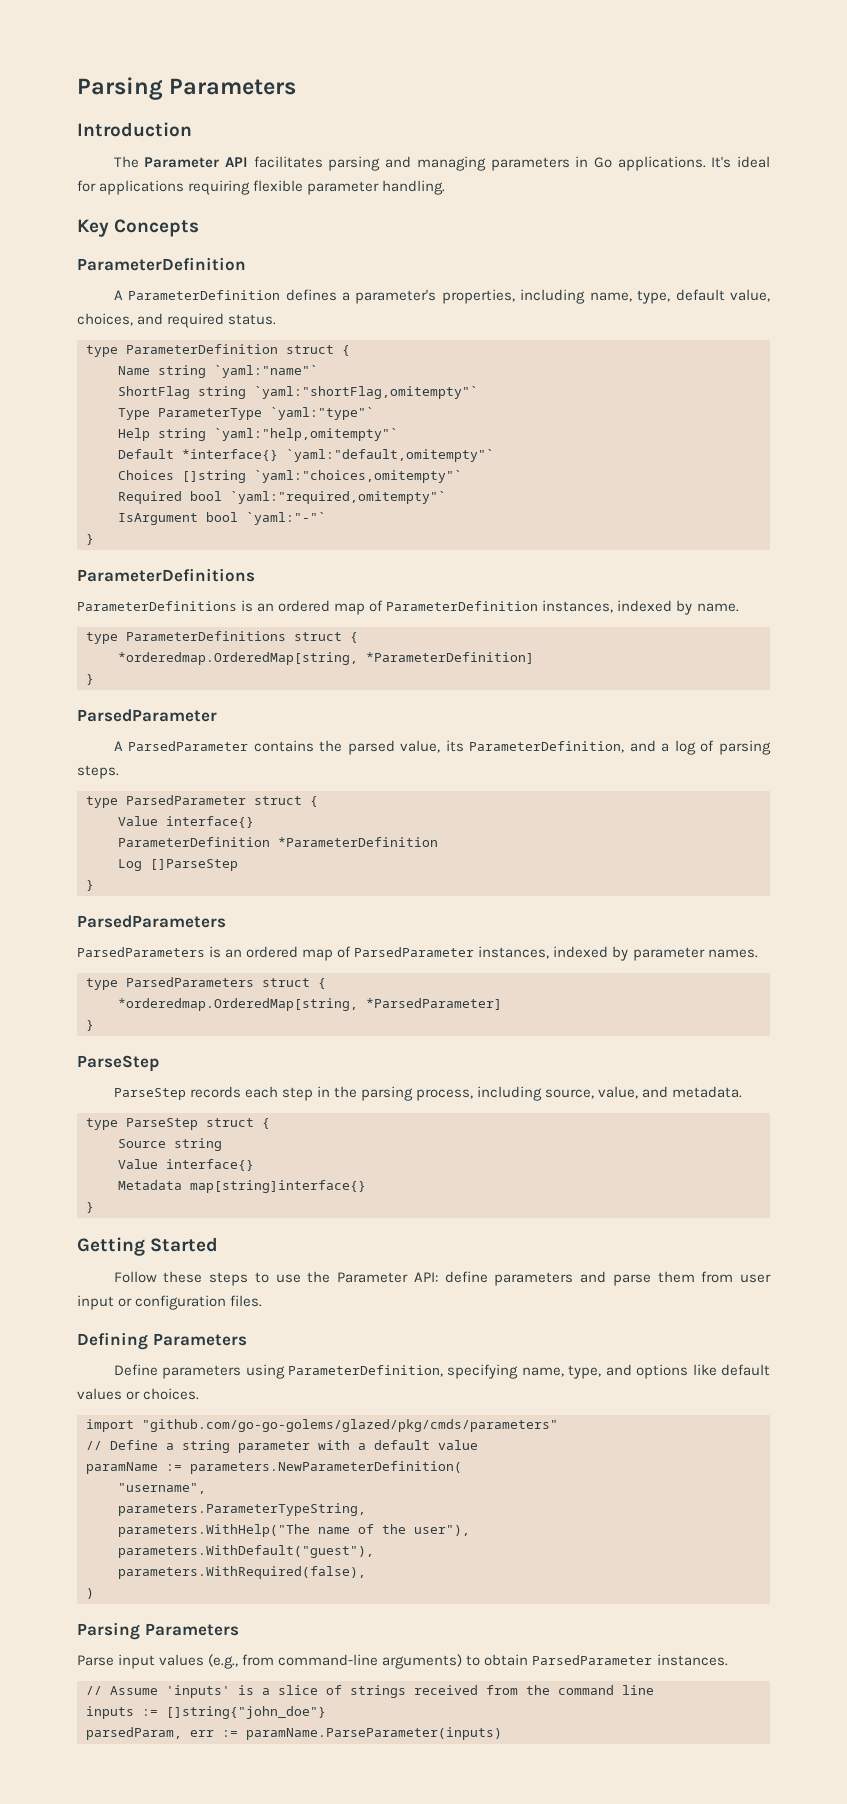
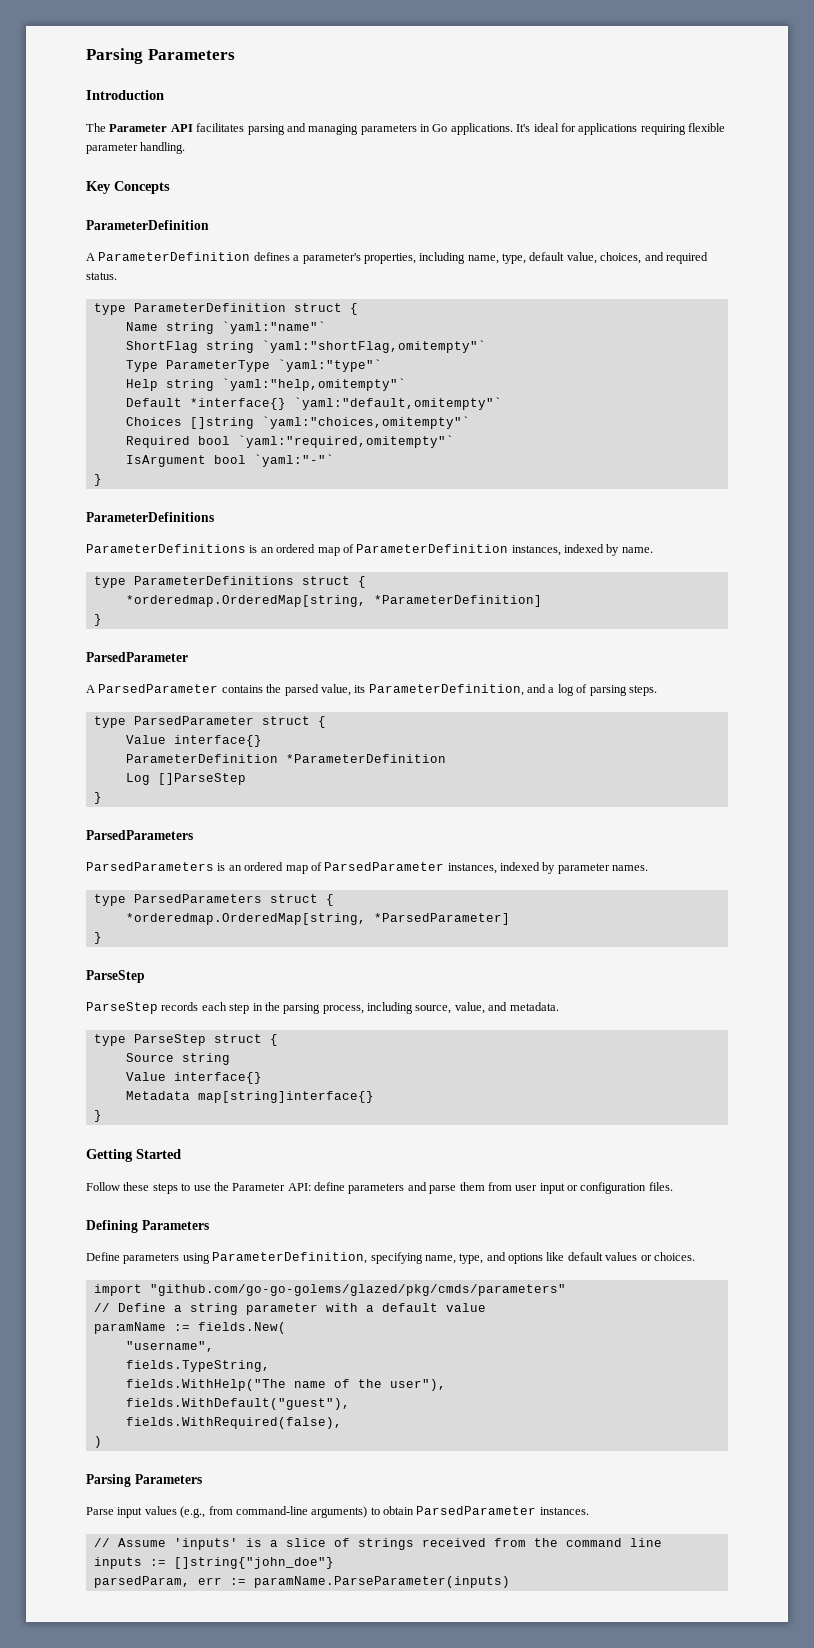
[190,1461,462,1474] parameters.NewParameterDefinition( -> [197,1322,286,1334] fields.New(
[118,1503,366,1516] [118,1524,310,1537] parameters.ParameterTypeString, // parameters.WithHelp("The -> [125,1360,270,1372] [125,1379,286,1391] fields.TypeString, // fields.WithHelp("The
[118,1545,374,1558] [118,1566,366,1579] parameters.WithDefault("guest"), // parameters.WithRequired(false), -> [125,1398,350,1410] [125,1417,342,1429] fields.WithDefault("guest"), // fields.WithRequired(false),

